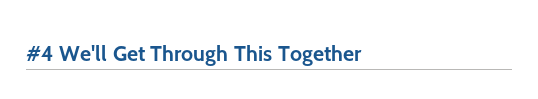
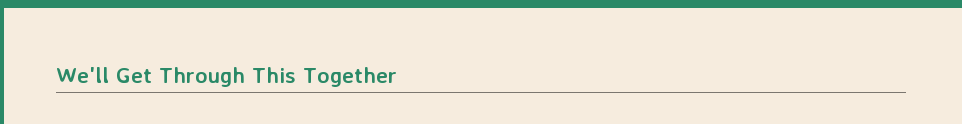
[26,46,53,61] #4 -> (56, 75) none

